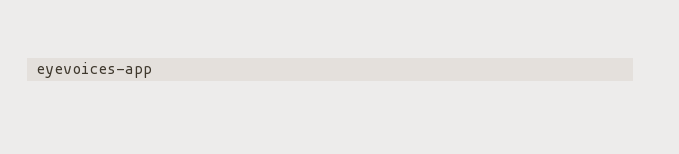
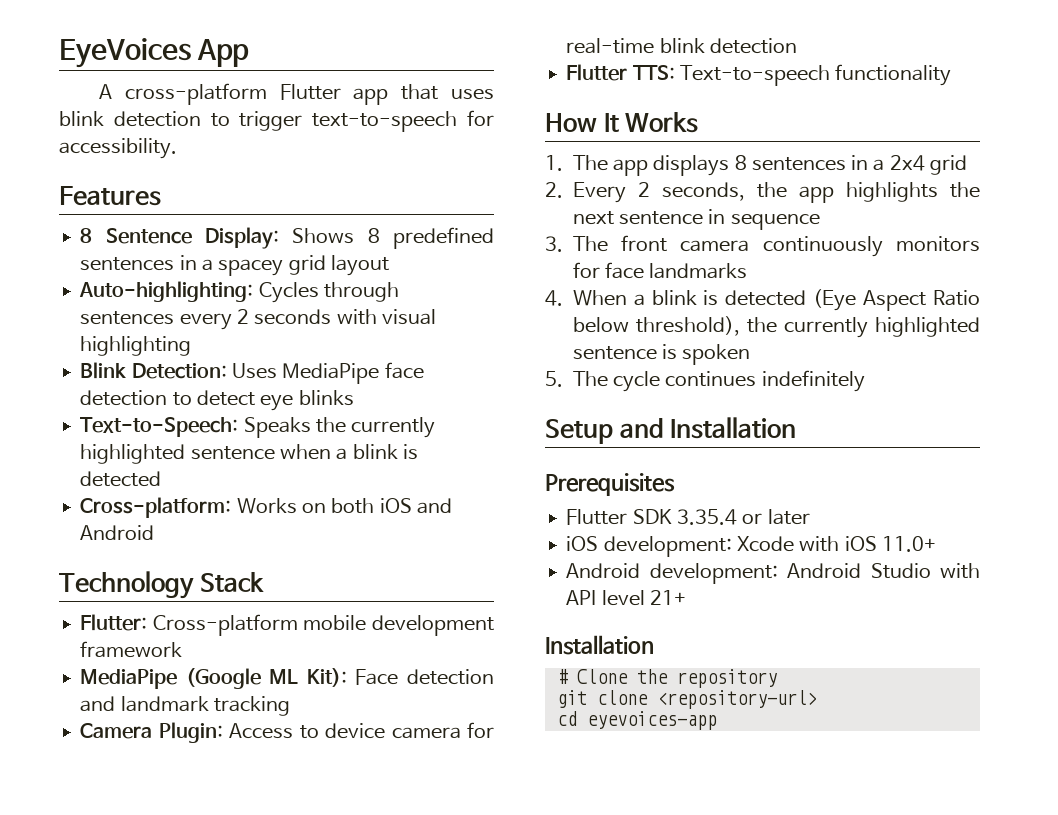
(36, 70) none -> [59,38,250,68] [98,83,494,105] [59,110,495,132] [59,138,177,159] [59,186,161,206] [80,227,494,249] [80,255,389,276] [79,281,399,303] [80,309,436,330] [80,336,192,356] [80,362,424,384] [80,390,354,411] [80,417,436,438] [80,444,418,464] [80,471,162,487] [80,497,452,518] [80,525,155,540] [59,571,264,599] [80,614,495,636] [80,641,183,658] [80,668,494,689] [80,696,290,716] [80,722,494,743] [566,38,797,54] [566,64,952,86] [545,112,699,133] [545,155,967,176] [545,182,980,203] [572,209,820,230] [545,235,980,257] [572,262,748,279] [545,289,980,311] [572,316,980,338] [572,344,751,365] [545,370,865,392] [545,417,797,444] [545,473,675,496] [566,509,810,525] [566,536,936,557] [566,563,980,584] [566,590,686,606] [545,635,654,655] [556,669,777,688] [556,690,817,709] [556,711,577,726] EyeVoices App // A cross-platform Flutter app that uses blink detection to trigger text-to-speech for accessibility. // Features // 8 Sentence Display: Shows 8 predefined sentences in a spacey grid layout // Auto-highlighting: Cycles through sentences every 2 seconds with visual highlighting // Blink Detection: Uses MediaPipe face detection to detect eye blinks // Text-to-Speech: Speaks the currently highlighted sentence when a blink is detected // Cross-platform: Works on both iOS and Android // Technology Stack // Flutter: Cross-platform mobile development framework // MediaPipe (Google ML Kit): Face detection and landmark tracking // Camera Plugin: Access to device camera for real-time blink detection // Flutter TTS: Text-to-speech functionality // How It Works // 1. The app displays 8 sentences in a 2x4 grid // 2. Every 2 seconds, the app highlights the next sentence in sequence // 3. The front camera continuously monitors for face landmarks // 4. When a blink is detected (Eye Aspect Ratio below threshold), the currently highlighted sentence is spoken // 5. The cycle continues indefinitely // Setup and Installation // Prerequisites // Flutter SDK 3.35.4 or later // iOS development: Xcode with iOS 11.0+ // Android development: Android Studio with API level 21+ // Installation // # Clone the repository // git clone <repository-url> // cd

